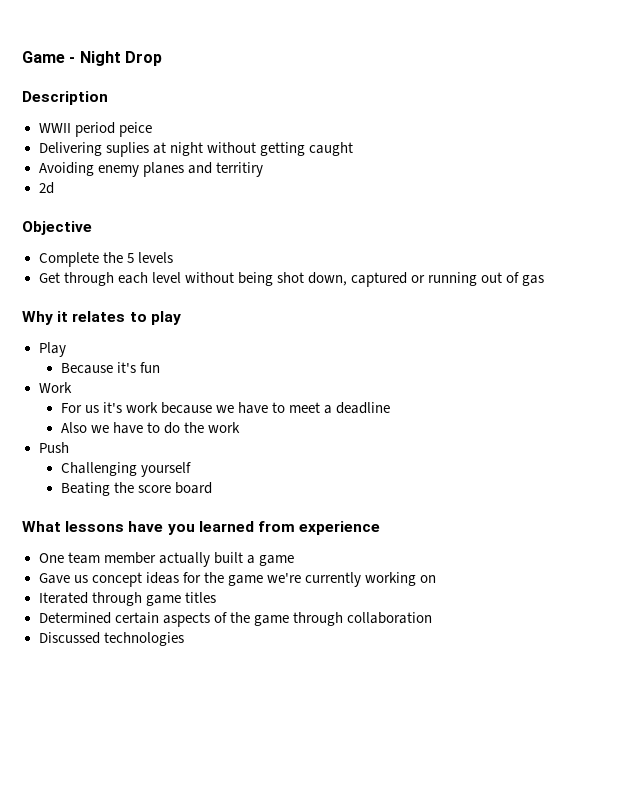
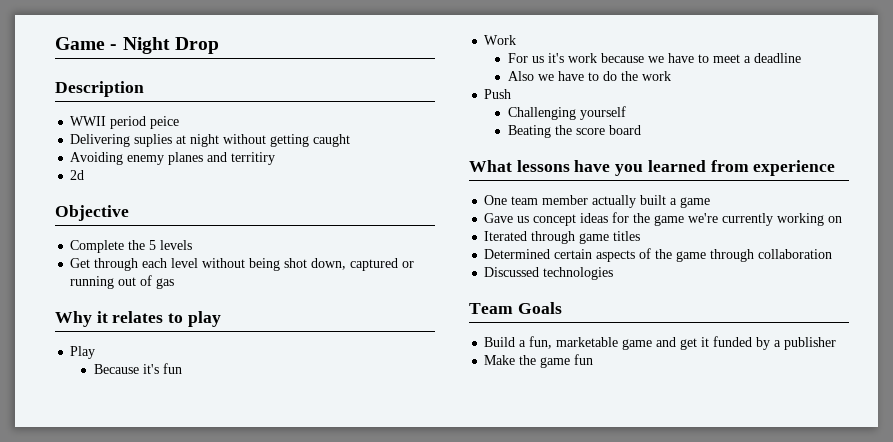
(184, 639) none -> [469,302,562,314] [484,336,837,350] [484,354,594,368] // Team Goals // Build a fun, marketable game and get it funded by a publisher // Make the game fun

